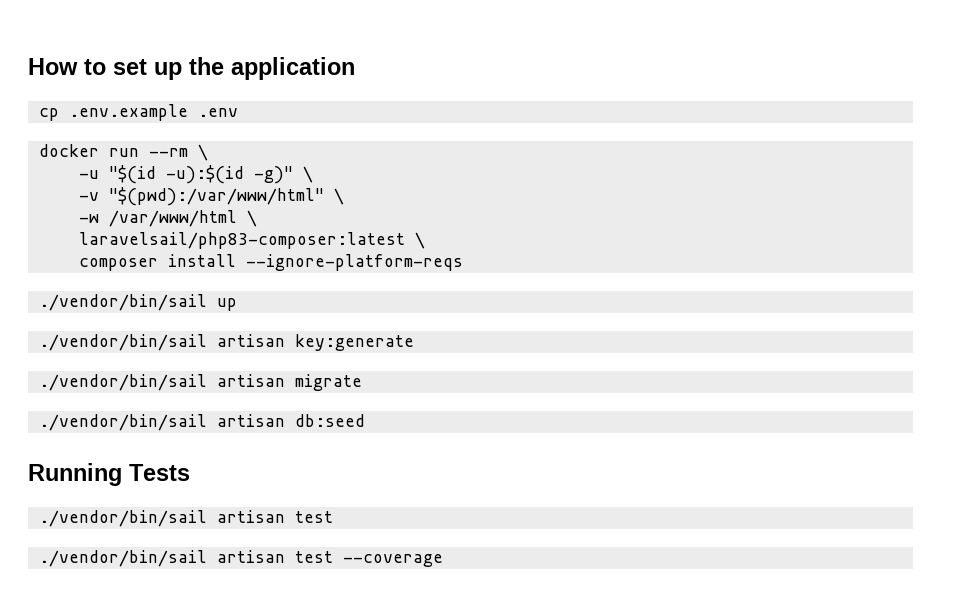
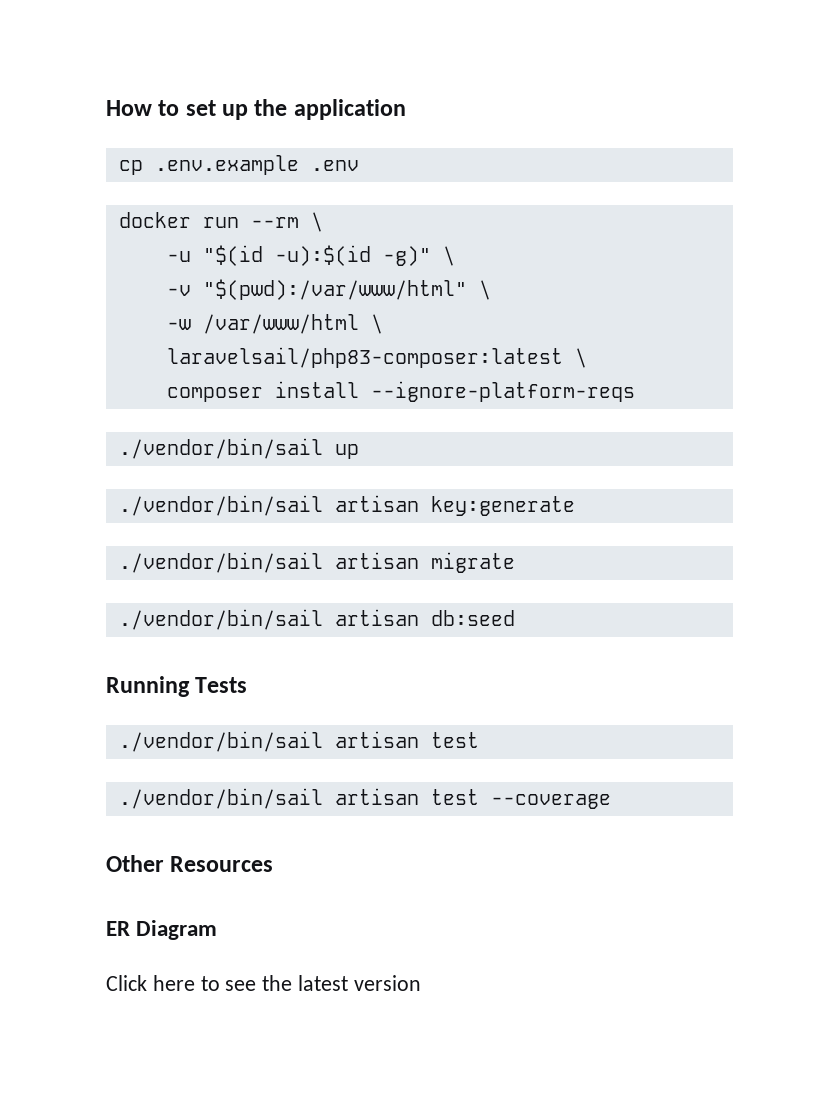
(443, 560) none -> [106,855,274,872] [106,920,218,940] [106,975,421,991] // Other Resources // ER Diagram // Click here to see the latest version

